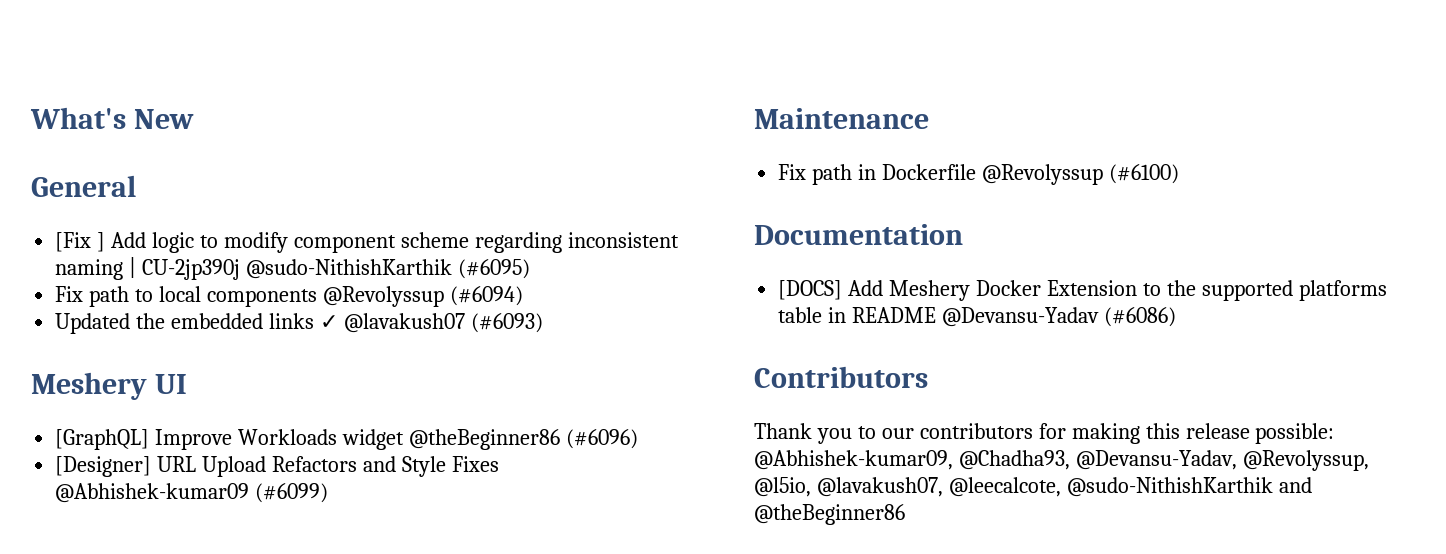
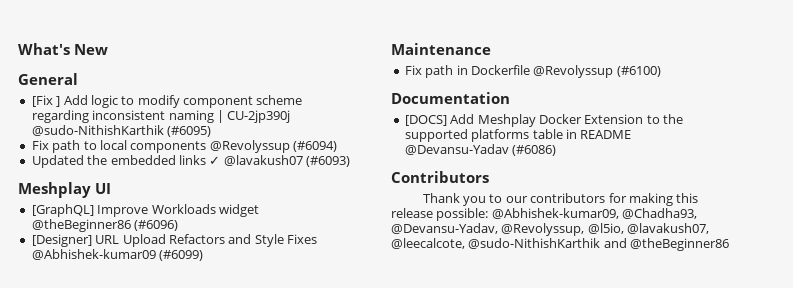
[31,372,147,400] Meshery -> [18,182,91,198] Meshplay
[889,280,971,301] Meshery -> [477,114,536,127] Meshplay

